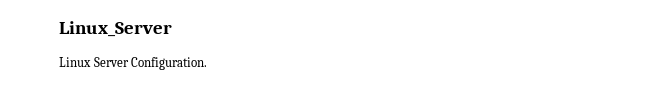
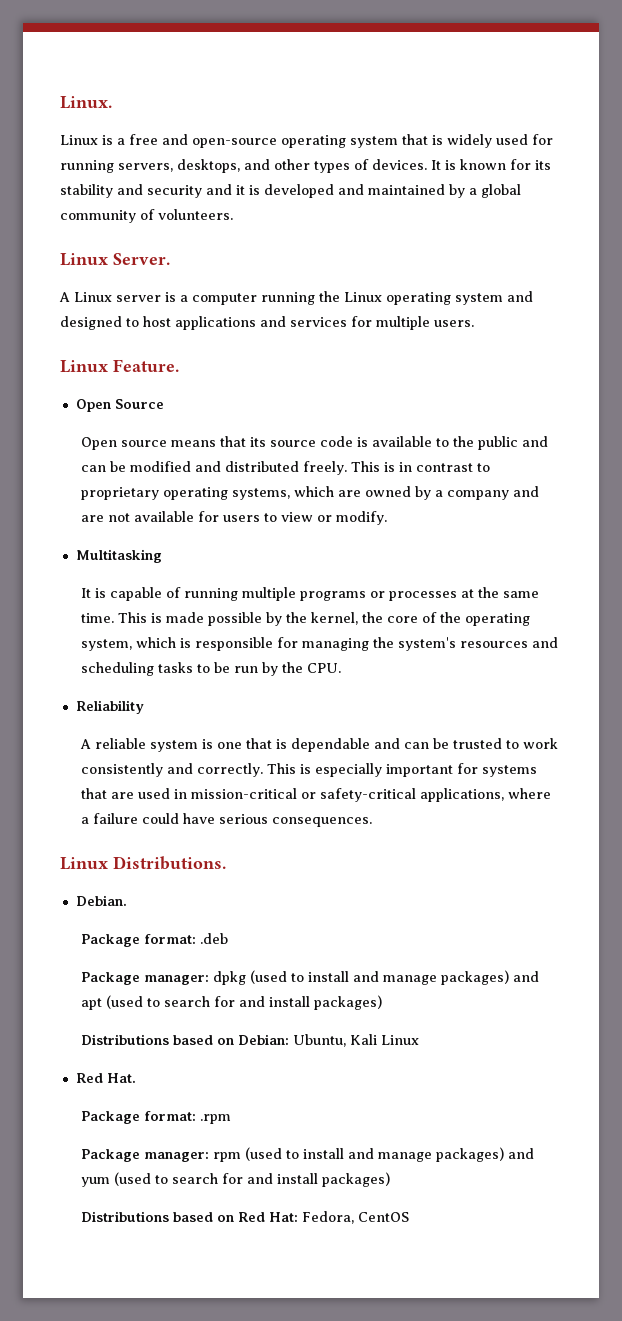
[59,21,172,37] [59,57,208,70] Linux_Server // Linux Server Configuration. -> [60,96,112,109] [60,134,553,148] [60,159,551,173] [60,184,521,198] [60,209,233,223] [60,253,170,266] [59,291,533,305] [60,316,474,330] [60,359,179,373] [75,399,164,412] [81,436,549,450] [81,461,491,475] [81,486,540,500] [81,511,388,525] [75,549,162,563] [81,587,540,601] [81,612,531,626] [81,637,559,651] [81,662,342,676] [75,700,144,714] [80,738,559,752] [81,763,538,777] [81,788,552,802] [81,813,373,827] [60,856,226,870] [75,895,127,906] [81,933,229,947] [81,970,540,985] [81,995,383,1010] [81,1034,420,1047] [75,1073,136,1083] [81,1111,232,1124] [81,1147,535,1162] [81,1172,391,1187] [81,1211,410,1224] Linux. // Linux is a free and open-source operating system that is widely used for running servers, desktops, and other types of devices. It is known for its stability and security and it is developed and maintained by a global community of volunteers. // Linux Server. // A Linux server is a computer running the Linux operating system and designed to host applications and services for multiple users. // Linux Feature. // Open Source // Open source means that its source code is available to the public and can be modified and distributed freely. This is in contrast to proprietary operating systems, which are owned by a company and are not available for users to view or modify. // Multitasking // It is capable of running multiple programs or processes at the same time. This is made possible by the kernel, the core of the operating system, which is responsible for managing the system's resources and scheduling tasks to be run by the CPU. // Reliability // A reliable system is one that is dependable and can be trusted to work consistently and correctly. This is especially important for systems that are used in mission-critical or safety-critical applications, where a failure could have serious consequences. // Linux Distributions. // Debian. // Package format: .deb // Package manager: dpkg (used to install and manage packages) and apt (used to search for and install packages) // Distributions based on Debian: Ubuntu, Kali Linux // Red Hat. // Package format: .rpm // Package manager: rpm (used to install and manage packages) and yum (used to search for and install packages) // Distributions based on Red Hat: Fedora, CentOS

